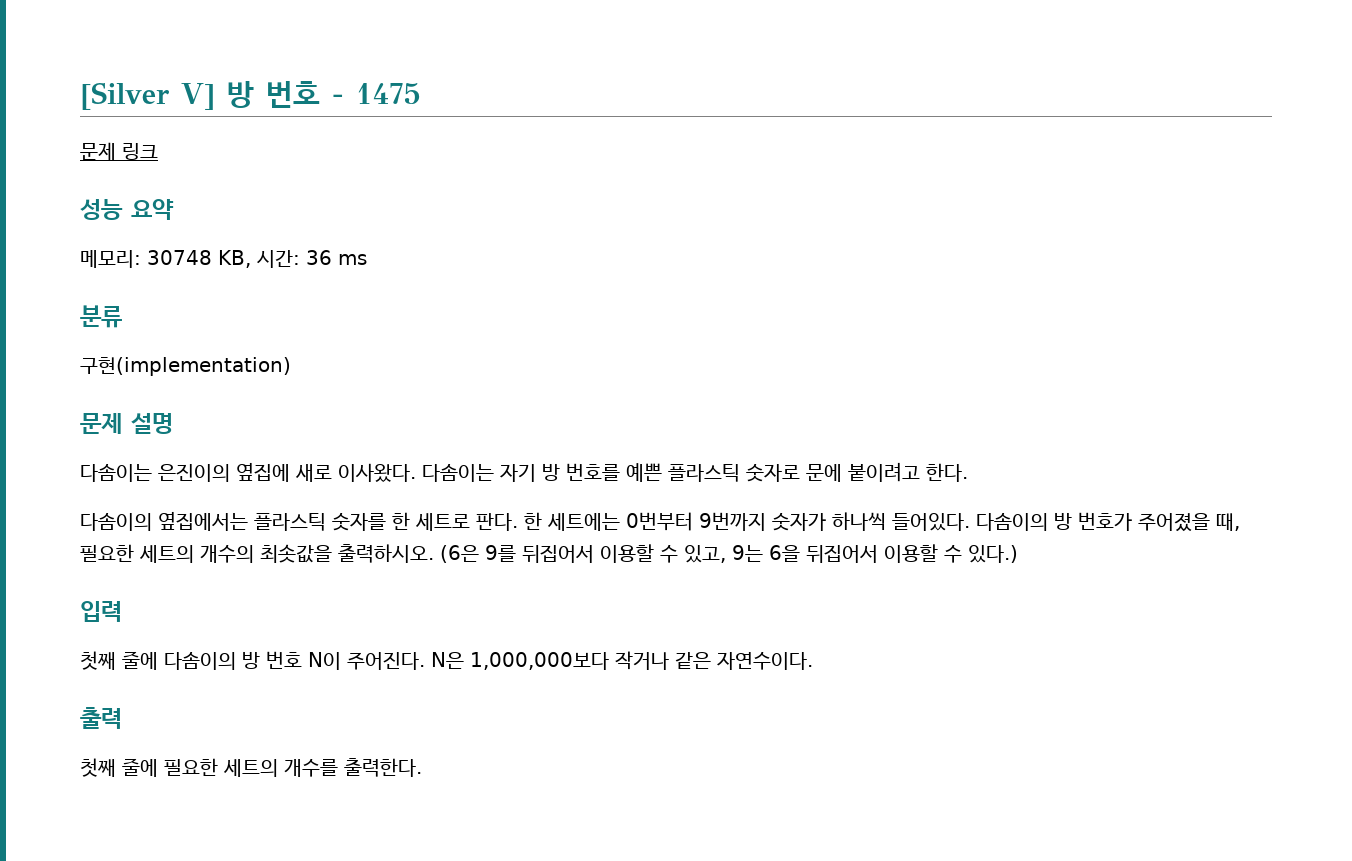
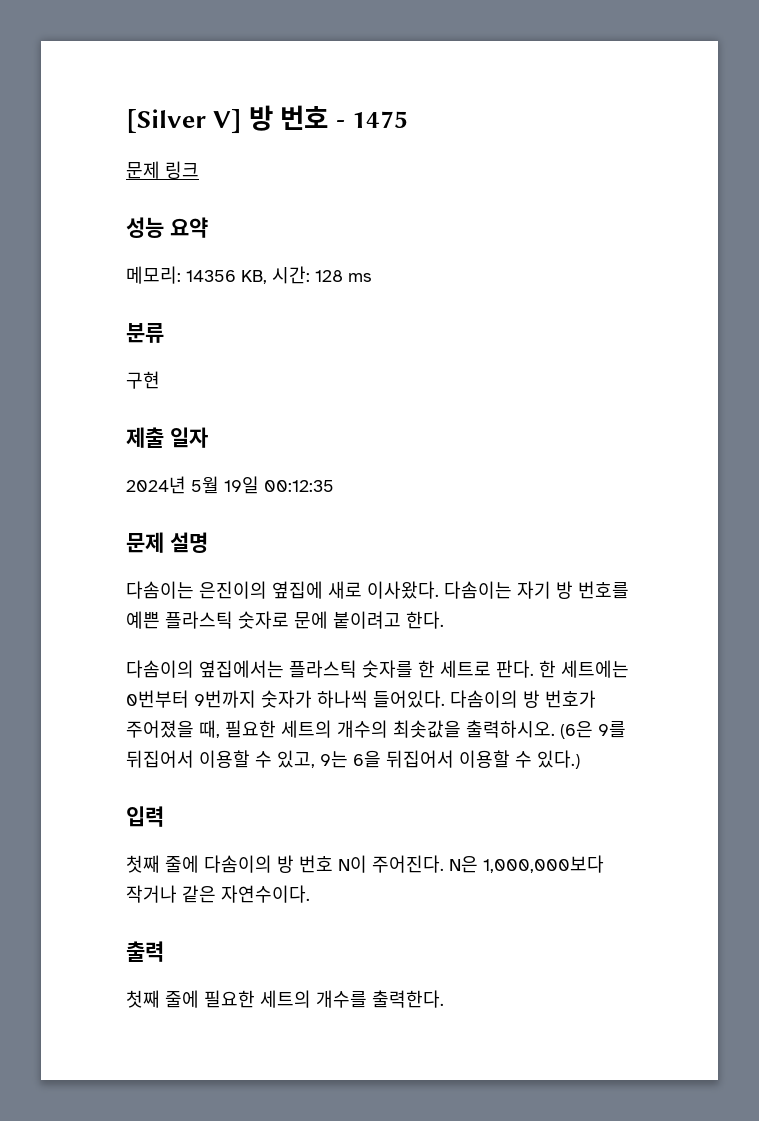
[147,250,212,265] 30748 -> [186,270,236,282] 14356
[306,250,332,265] 36 -> [315,270,343,282] 128
[80,357,291,376] 구현(implementation) -> [126,371,160,389] [126,427,208,448] [126,476,334,494] 구현 // 제출 일자 // 2024년 5월 19일 00:12:35

